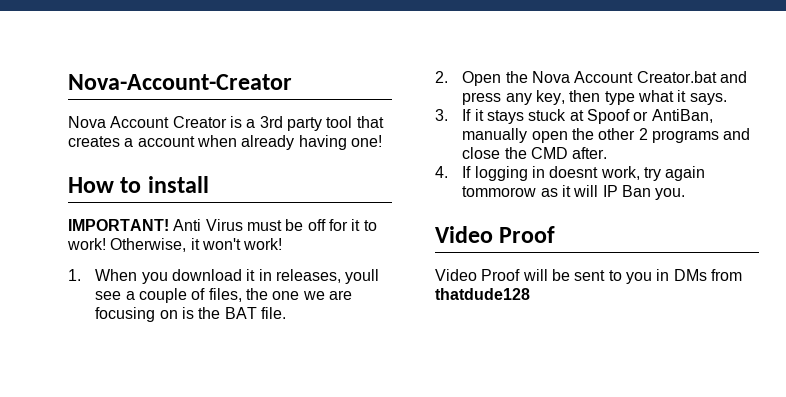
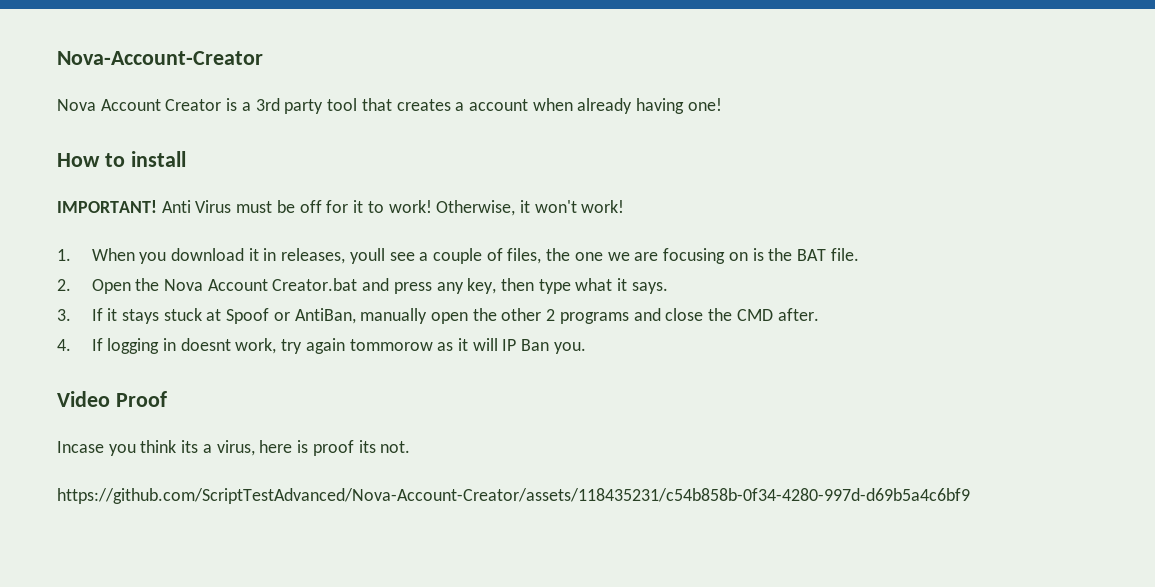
[435,269,742,284] [435,288,530,300] Video Proof will be sent to you in DMs from thatdude128 -> [57,440,411,456] [57,488,970,504] Incase you think its a virus, here is proof its not. // https://github.com/ScriptTestAdvanced/Nova-Account-Creator/assets/118435231/c54b858b-0f34-4280-997d-d69b5a4c6bf9

